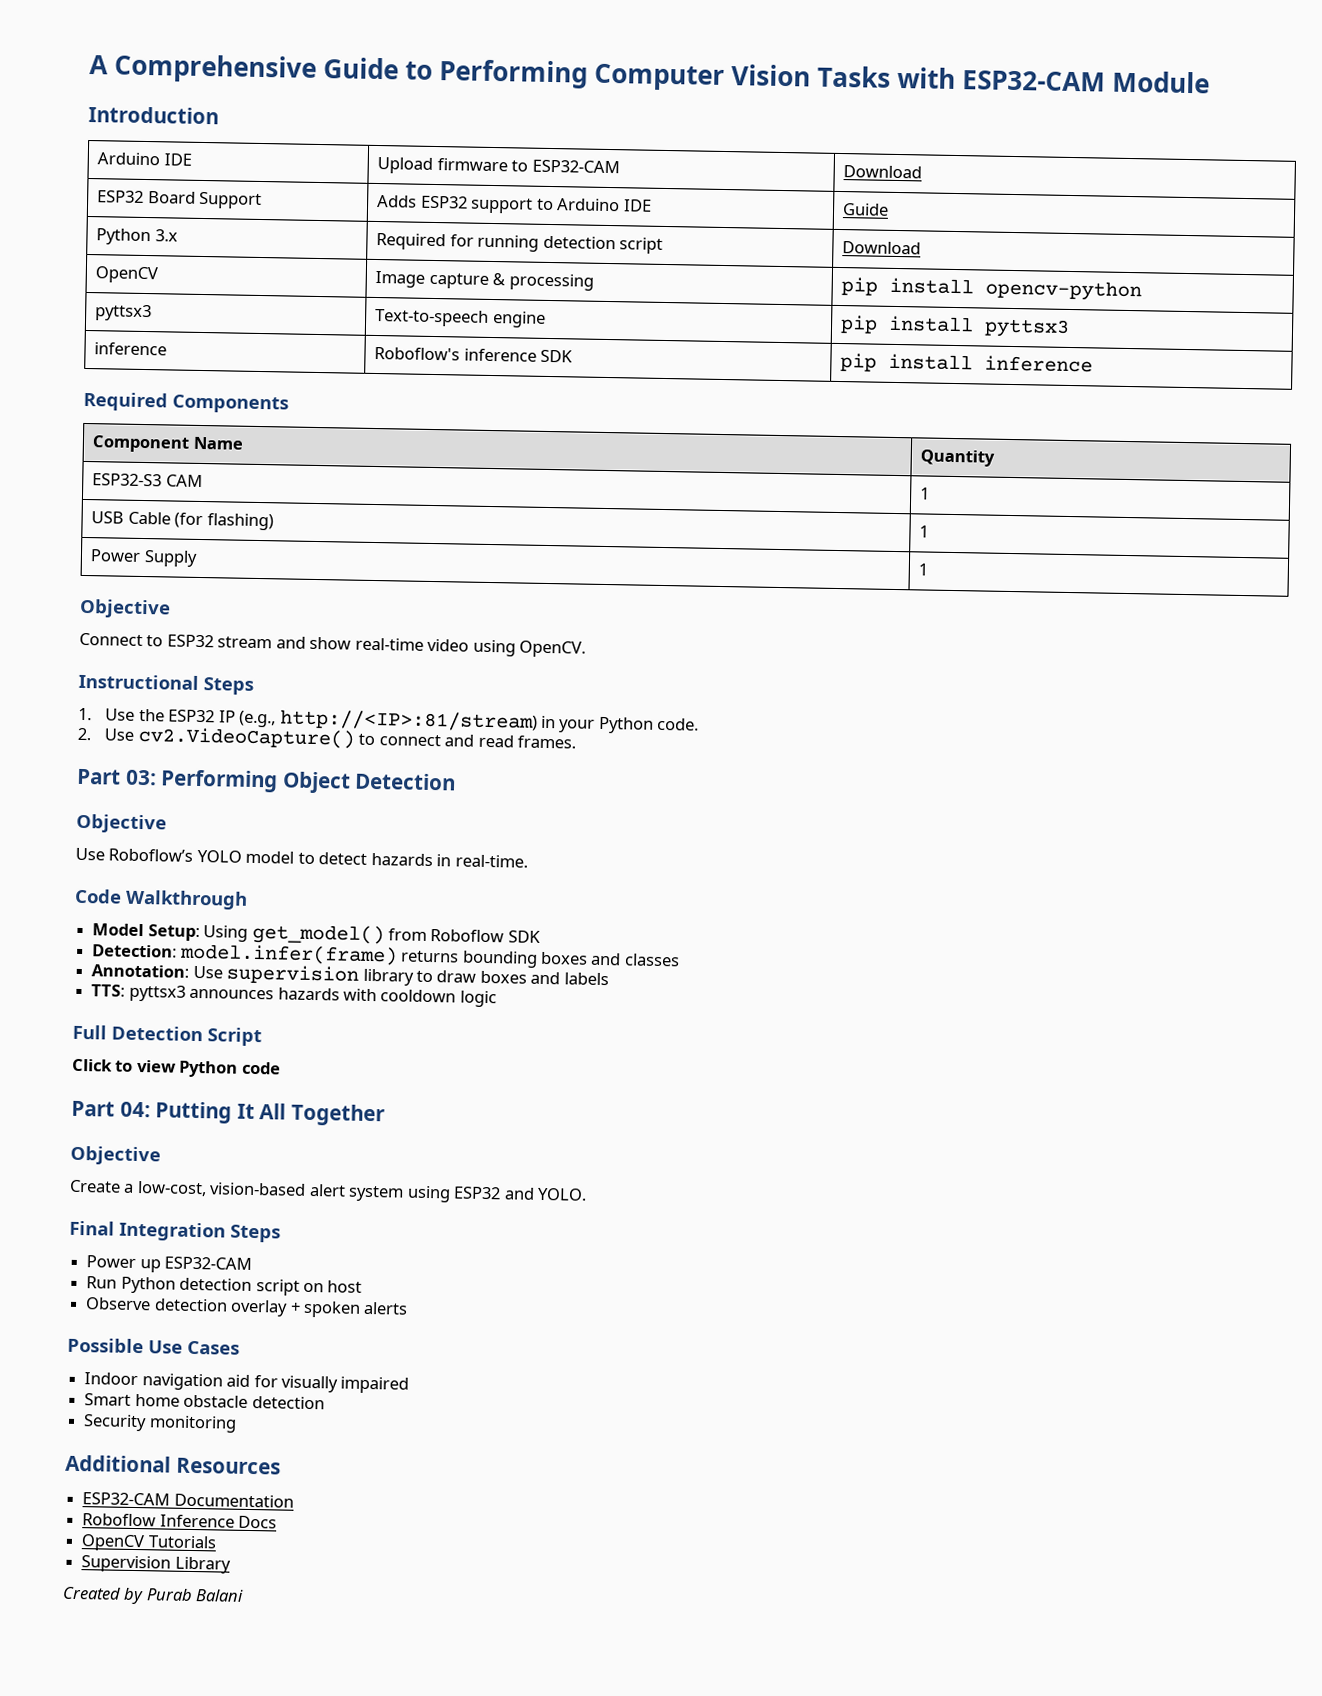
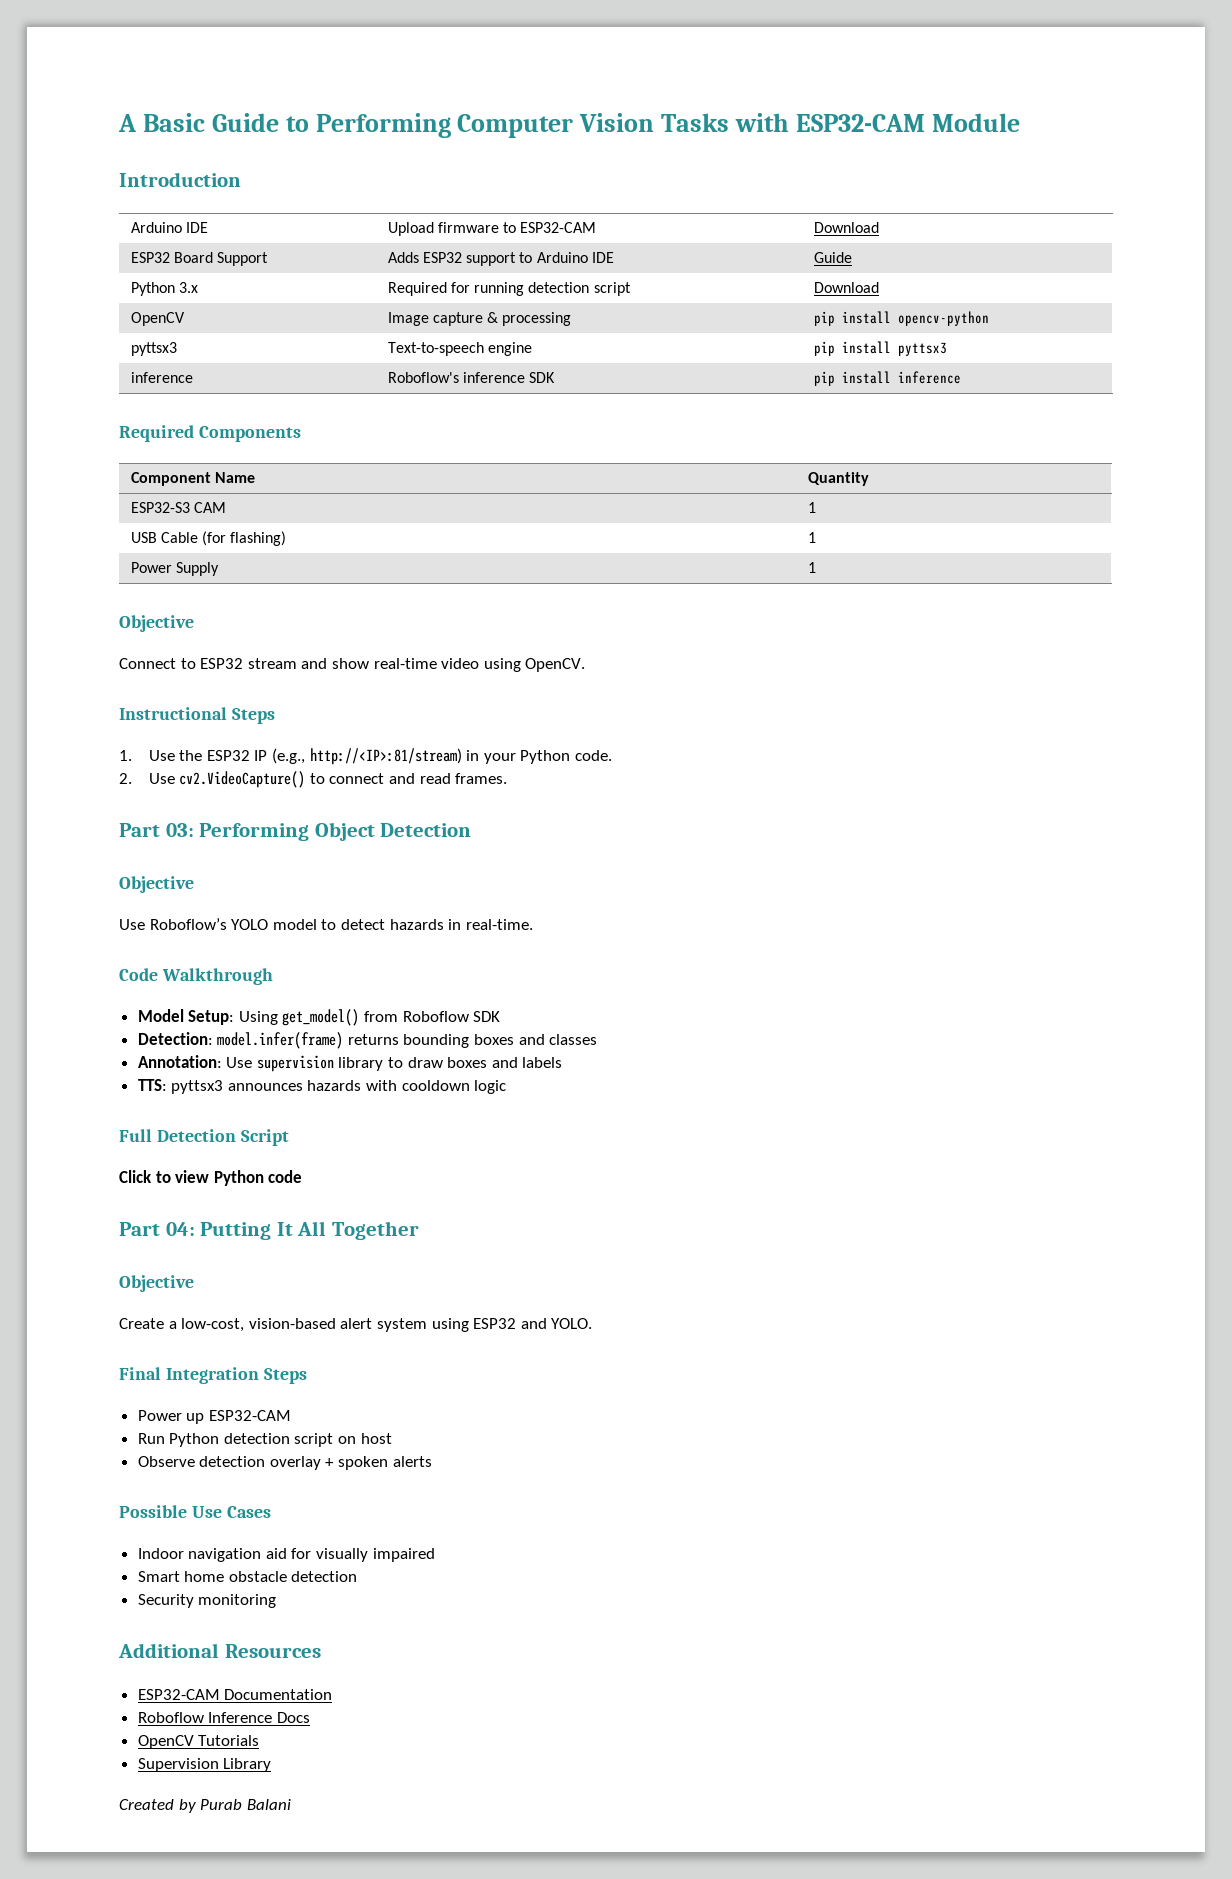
[114,53,318,84] Comprehensive -> [142,113,205,132] Basic

